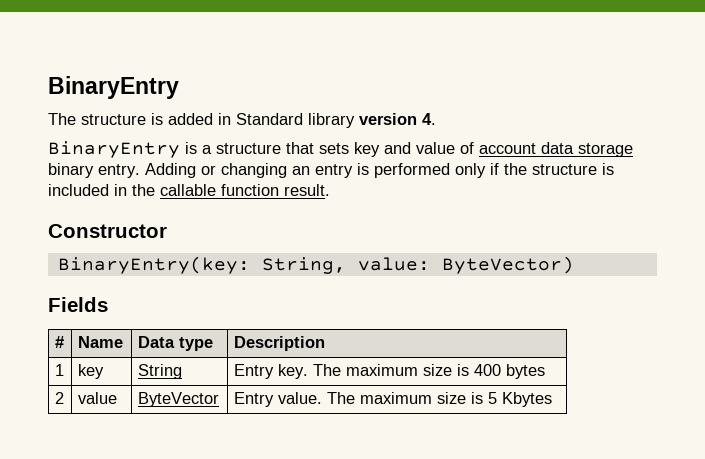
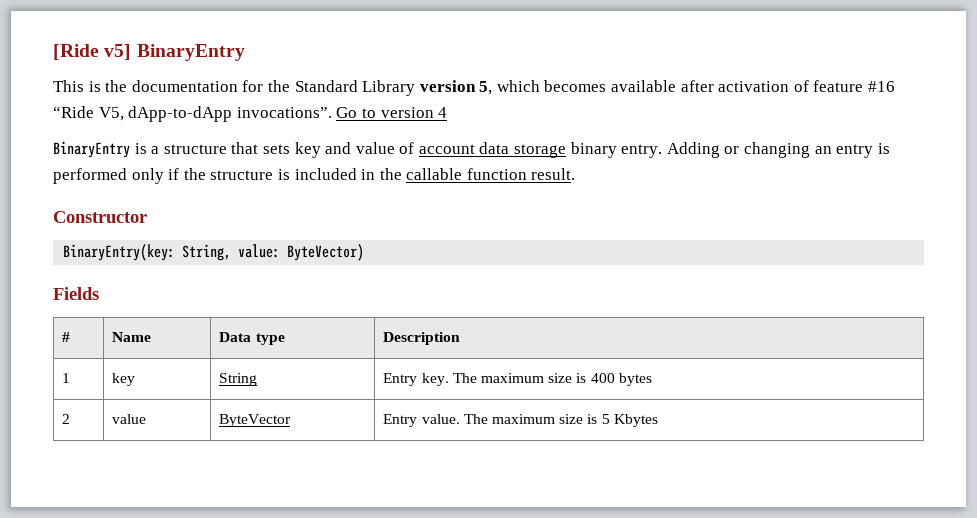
(48, 87) none -> [53,44,132,60] [Ride v5]
[48,113,436,128] The structure is added in Standard library version 4. -> [53,80,896,96] [53,106,448,122] This is the documentation for the Standard Library version 5, which becomes available after activation of feature #16 “Ride V5, dApp-to-dApp invocations”. Go to version 4

